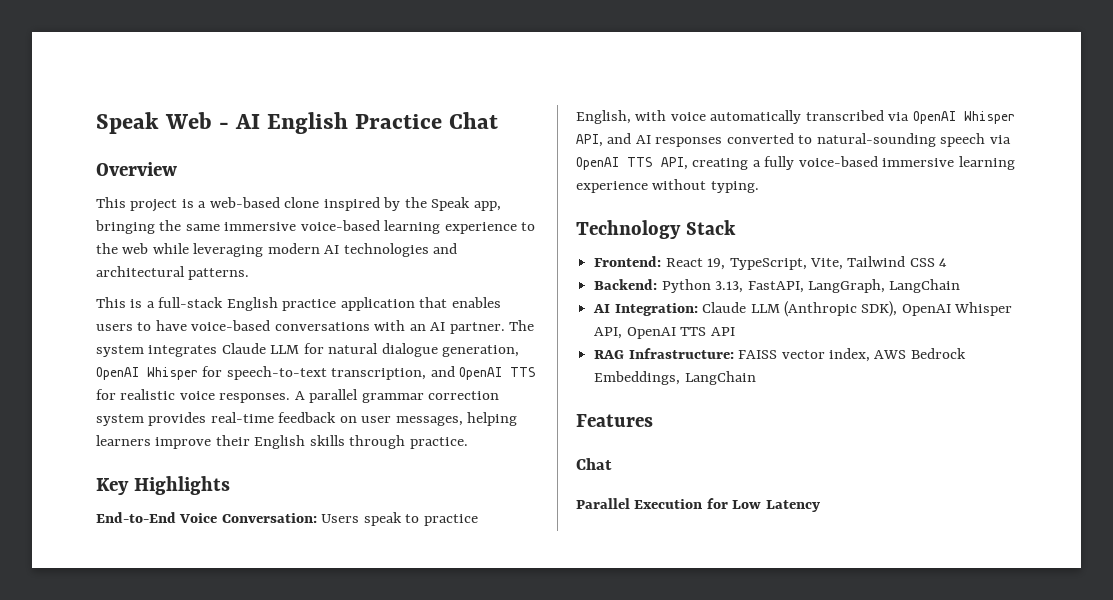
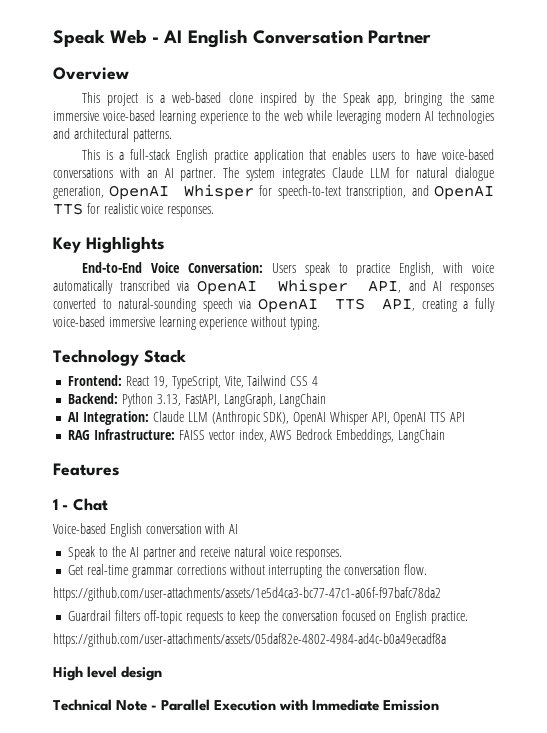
[355,112,499,129] Practice Chat -> [252,30,431,44] Conversation Partner
[294,389,500,403] [96,412,518,426] [96,435,468,449] A parallel grammar correction system provides real-time feedback on user messages, helping learners improve their English skills through practice. -> (215, 211) none
[576,458,612,470] [576,498,820,512] Chat // Parallel Execution for Low Latency -> [53,498,108,511] [53,523,239,537] [68,546,343,560] [68,564,427,578] [53,587,441,601] [68,610,468,624] [53,633,446,647] [53,666,163,681] [53,699,440,711] 1 - Chat // Voice-based English conversation with AI // Speak to the AI partner and receive natural voice responses. // Get real-time grammar corrections without interrupting the conversation flow. // https://github.com/user-attachments/assets/1e5d4ca3-bc77-47c1-a06f-f97bafc78da2 // Guardrail filters off-topic requests to keep the conversation focused on English practice. // https://github.com/user-attachments/assets/05daf82e-4802-4984-ad4c-b0a49ecadf8a // High level design // Technical Note - Parallel Execution with Immediate Emission

